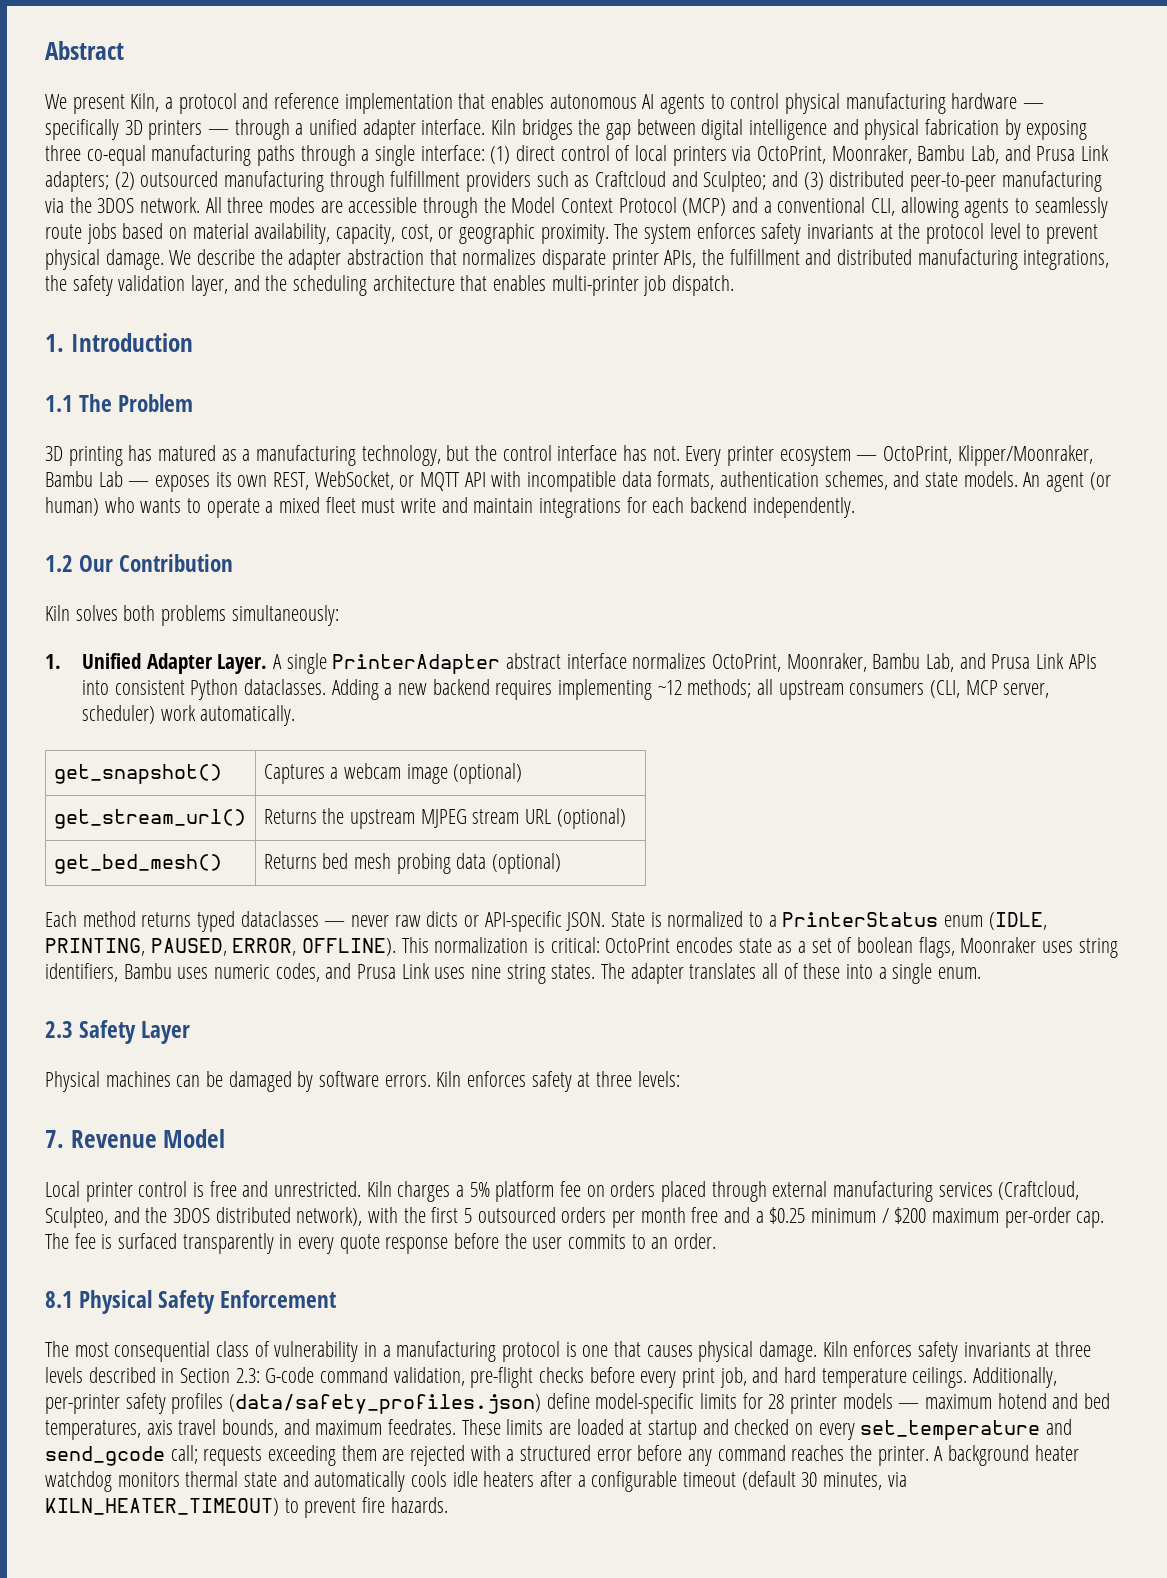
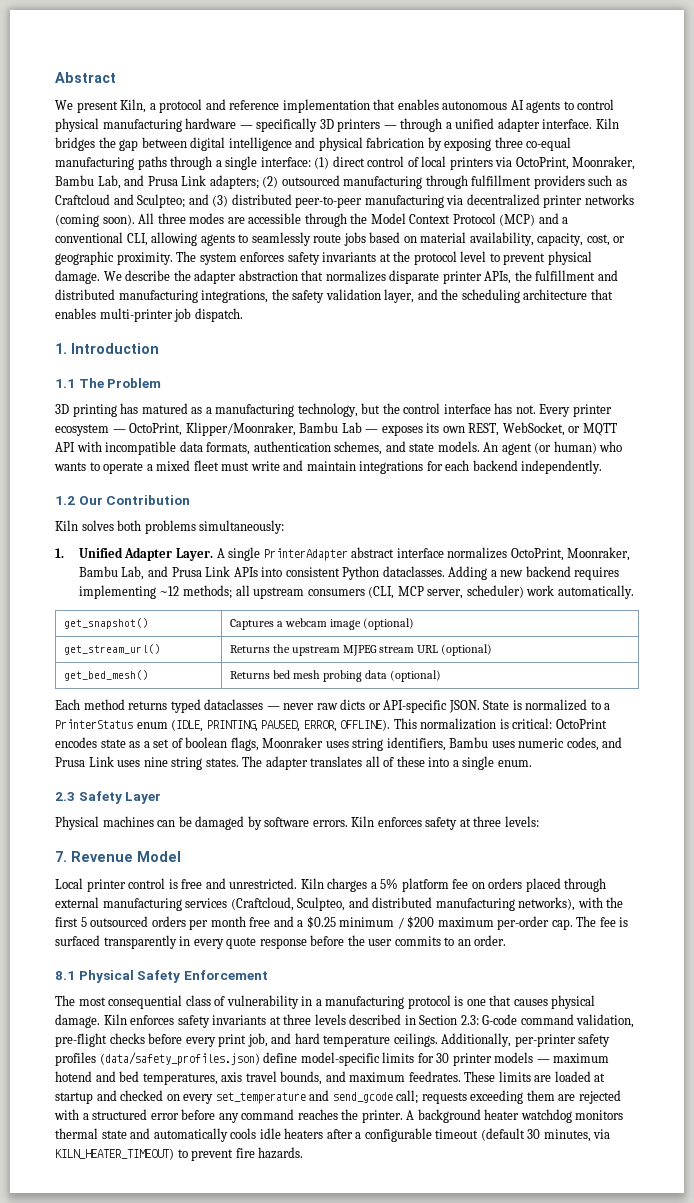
[69,197,201,213] the 3DOS network. -> [466,194,634,208] [55,214,135,227] decentralized printer networks (coming soon).
[145,1207,363,1226] the 3DOS distributed network), -> [372,897,576,911] distributed manufacturing networks),
[768,1394,785,1409] 28 -> [436,1053,450,1063] 30

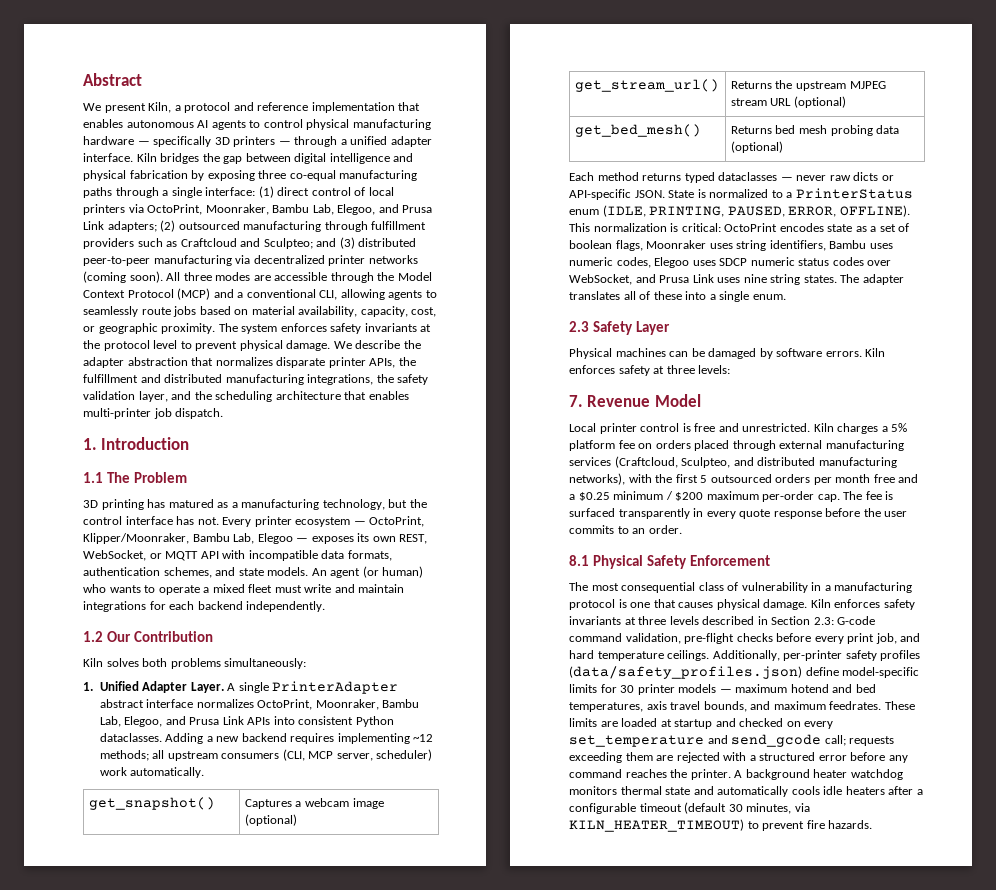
(121, 182) none -> [337,204,376,215] Elegoo,
[341,422,362,433] Lab -> [233,533,293,544] Lab, Elegoo
(145, 573) none -> [124,716,163,727] Elegoo,
(599, 744) none -> [654,257,892,268] [569,274,632,285] Elegoo uses SDCP numeric status codes over WebSocket,

